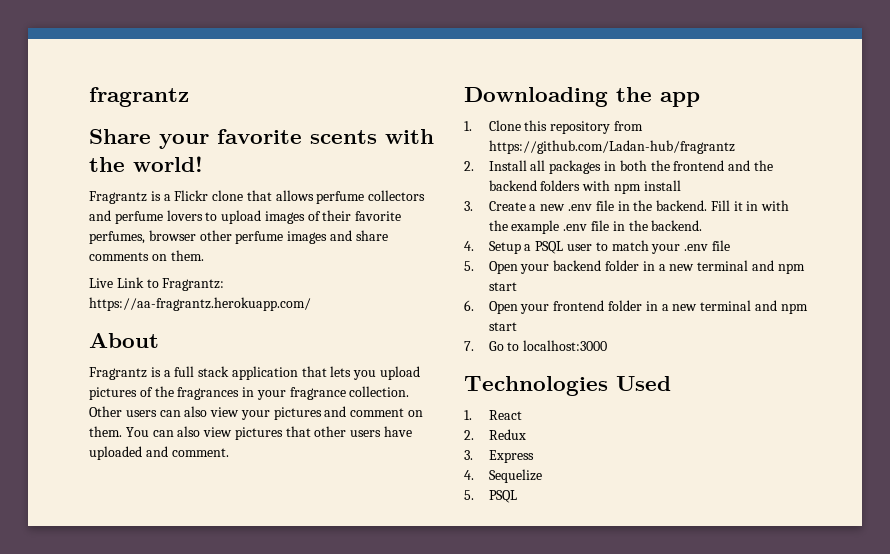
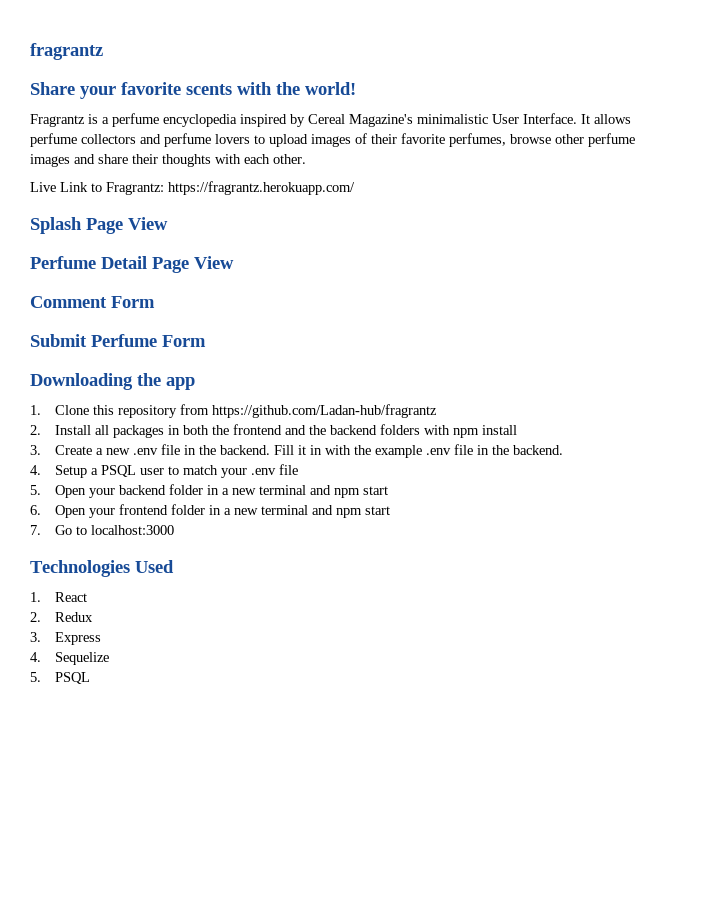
[174,190,272,201] Flickr clone that -> [112,113,590,127] perfume encyclopedia inspired by Cereal Magazine's minimalistic User Interface. It
[148,230,196,241] browser -> [510,134,551,144] browse
[89,250,204,261] comments on them. -> [132,154,306,167] their thoughts with each other.
[89,297,311,311] [89,333,159,348] [89,366,421,380] [89,386,410,400] [89,406,424,420] [89,426,413,440] [89,446,229,460] https://aa-fragrantz.herokuapp.com/ // About // Fragrantz is a full stack application that lets you upload pictures of the fragrances in your fragrance collection. Other users can also view your pictures and comment on them. You can also view pictures that other users have uploaded and comment. -> [168,181,355,195] [30,217,168,234] [30,256,234,273] [30,296,155,308] [30,334,206,347] https://fragrantz.herokuapp.com/ // Splash Page View // Perfume Detail Page View // Comment Form // Submit Perfume Form

